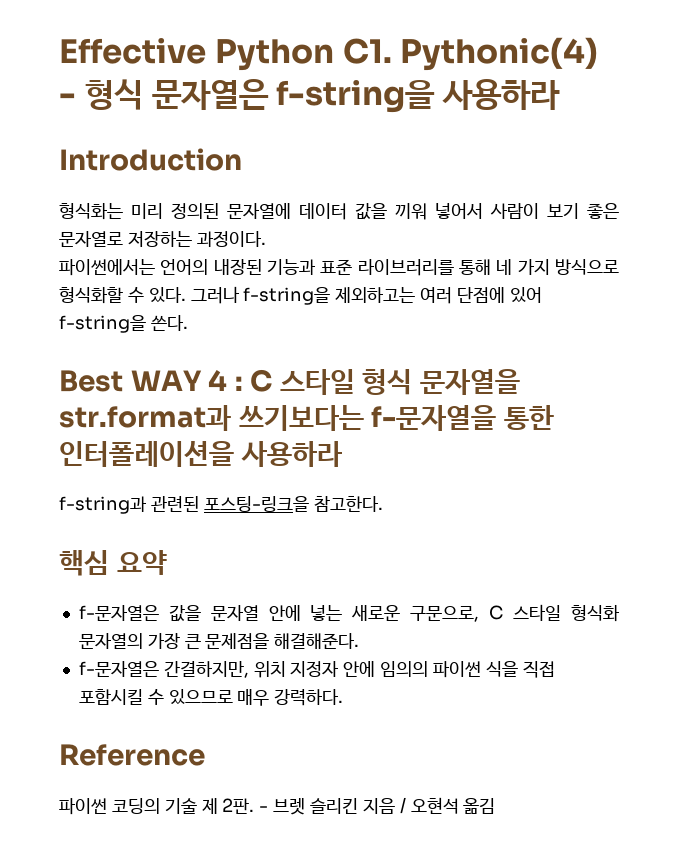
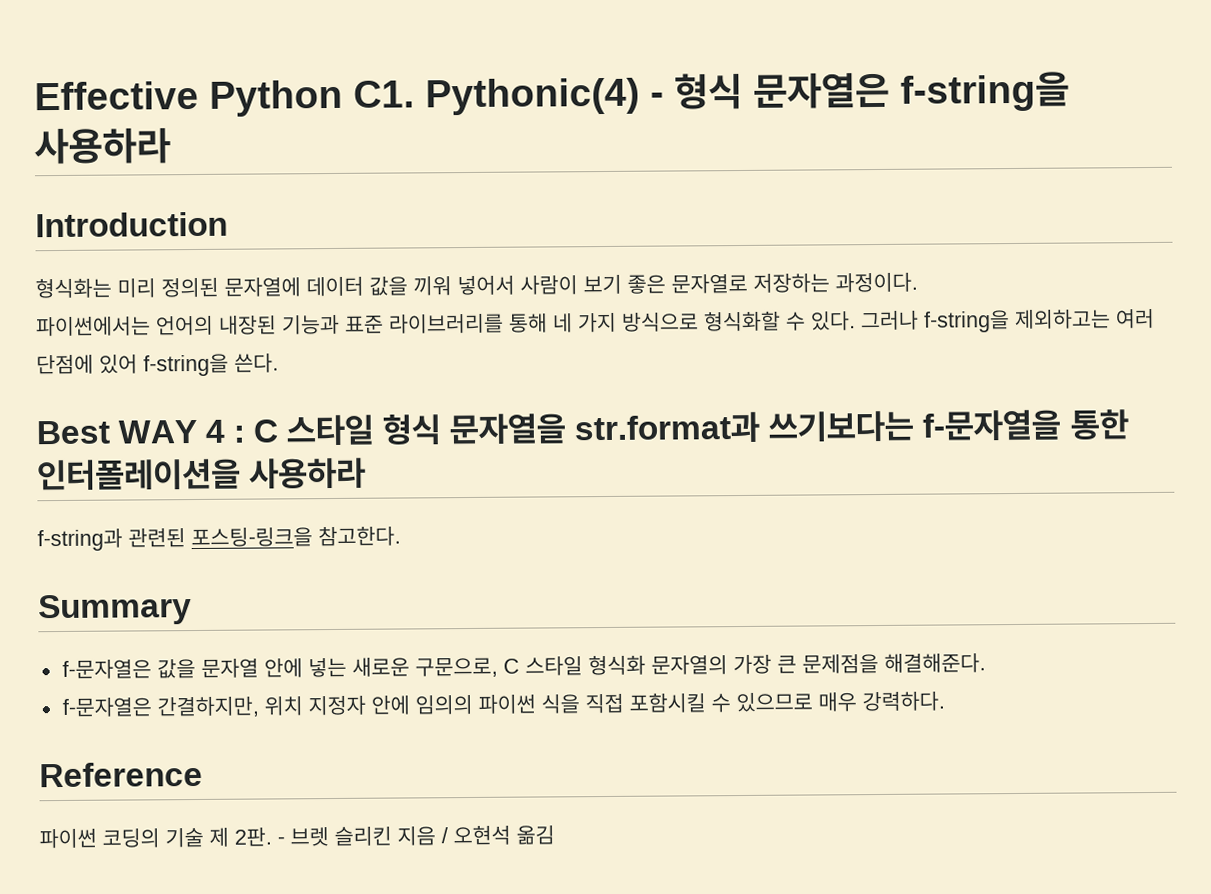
[59,550,167,576] 핵심 요약 -> [38,594,192,626] Summary

